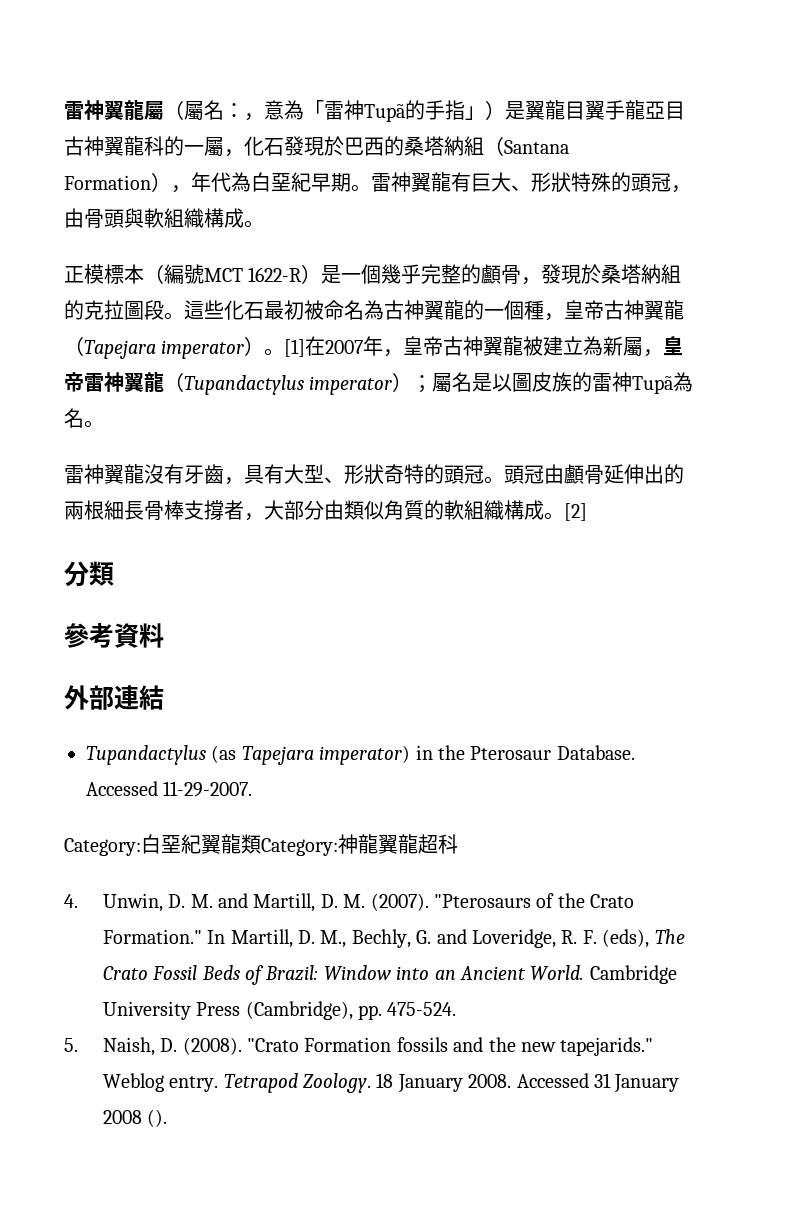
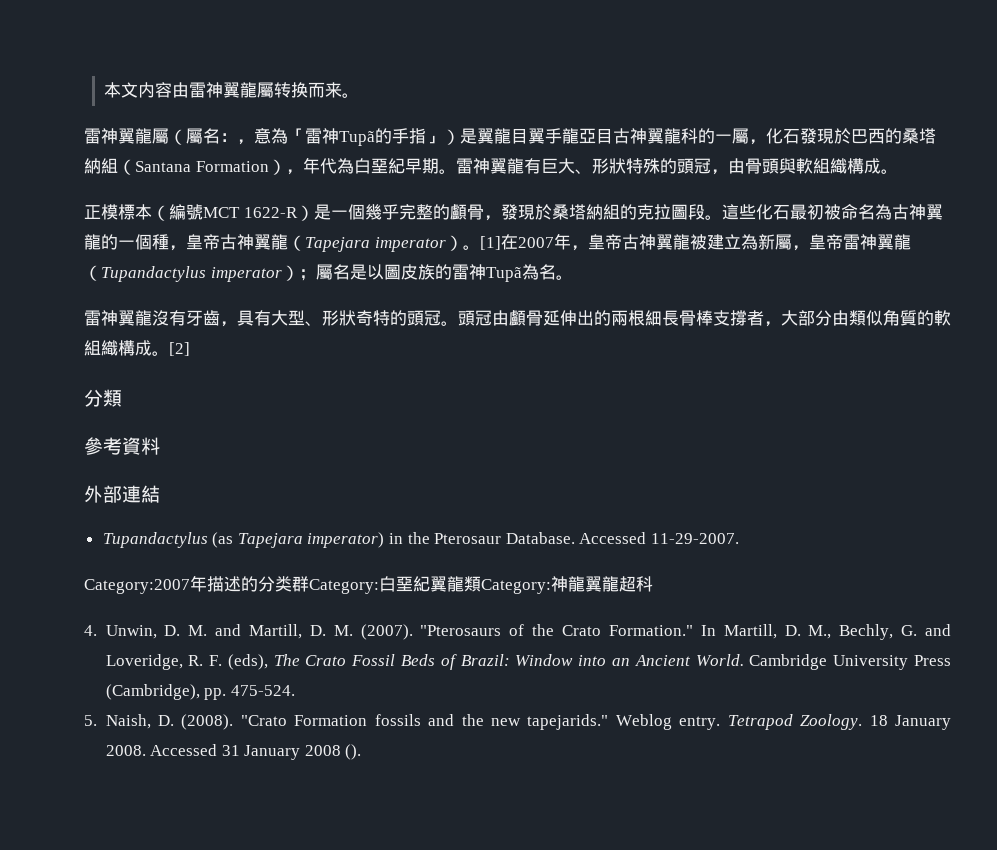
(64, 110) none -> [104,82,360,98] 本文内容由雷神翼龍屬转换而来。 //
(253, 789) none -> [84,575,309,594] Category:2007年描述的分类群

